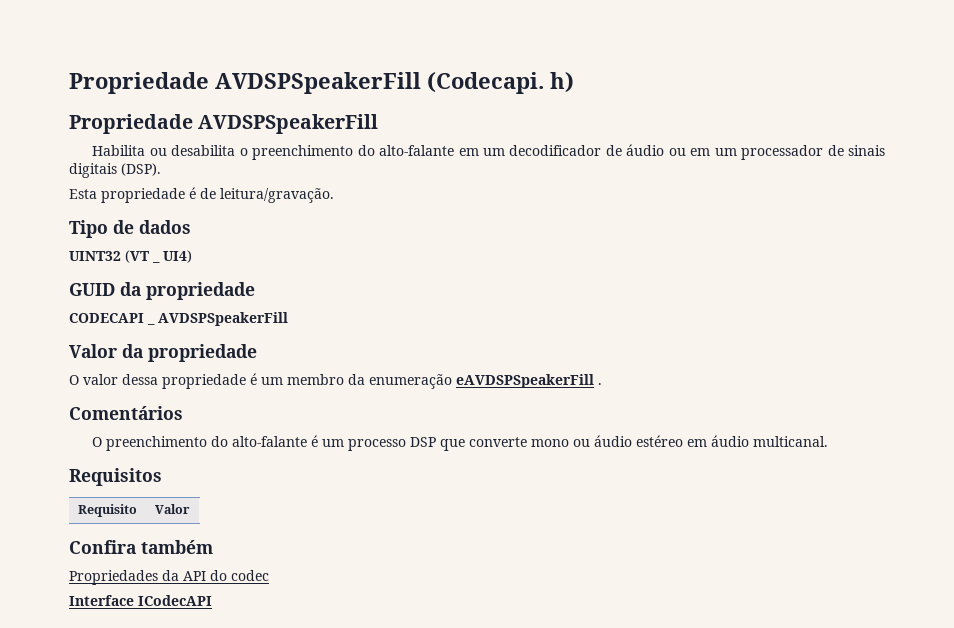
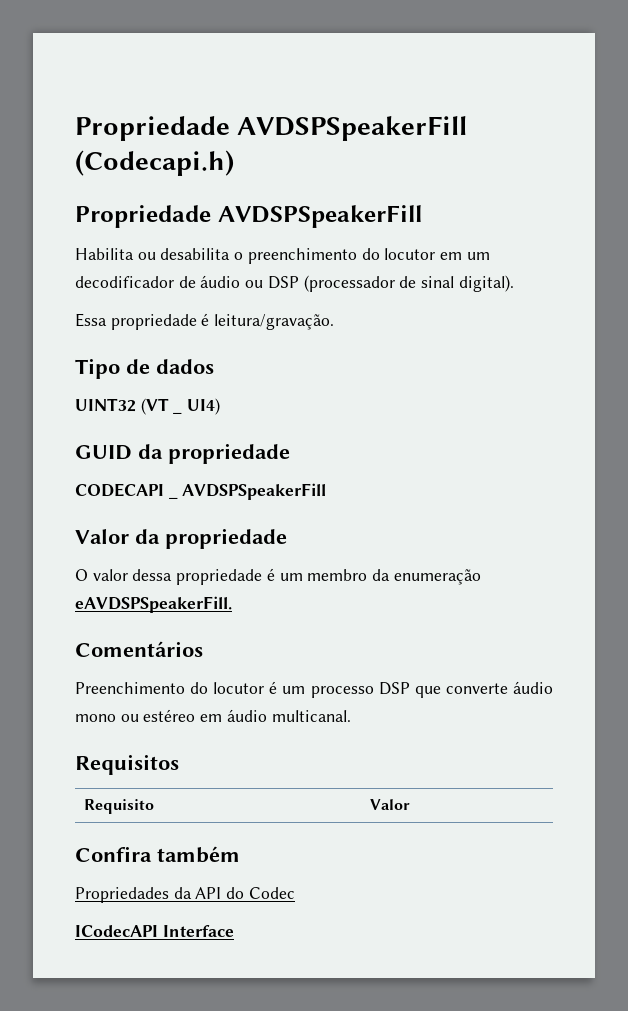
[69,72,574,94] Propriedade AVDSPSpeakerFill (Codecapi. h) -> [75,116,468,141] [75,150,234,176] Propriedade AVDSPSpeakerFill (Codecapi.h)
[379,145,455,156] alto-falante -> [384,248,436,260] locutor
[690,145,886,160] [69,163,161,178] [69,187,216,203] em um processador de sinais digitais (DSP). // Esta propriedade é de -> [267,275,514,292] [75,313,210,330] DSP (processador de sinal digital). // Essa propriedade é
[456,374,602,388] eAVDSPSpeakerFill . -> [75,596,232,613] eAVDSPSpeakerFill.
[92,436,308,451] O preenchimento do alto-falante -> [75,682,265,694] Preenchimento do locutor
(528, 442) none -> [512,681,553,694] áudio
[594,435,633,447] áudio -> (139, 718) none
[231,570,269,581] [69,595,212,606] codec // Interface ICodecAPI -> [248,887,295,899] [75,925,234,937] Codec // ICodecAPI Interface

